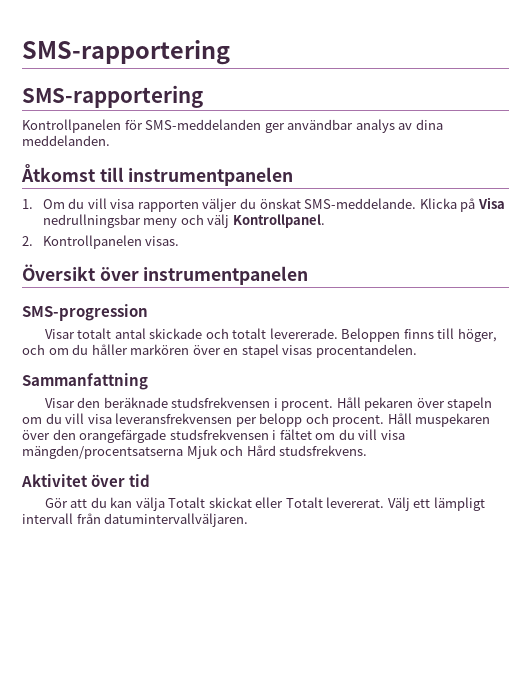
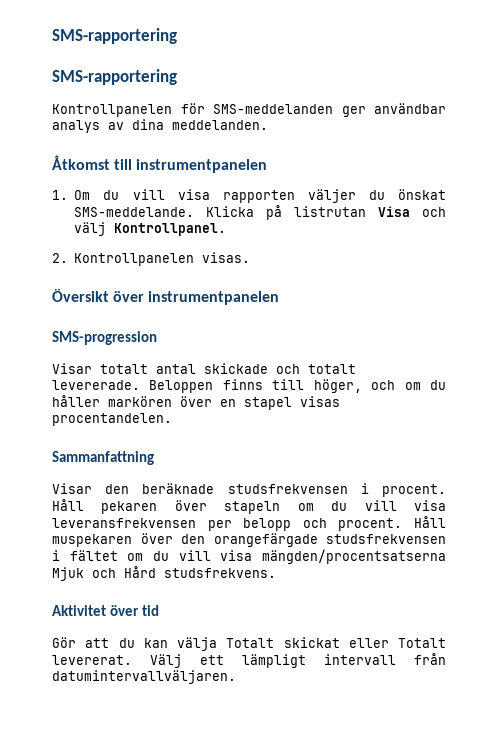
[477,197,505,209] [42,214,178,228] Visa nedrullningsbar meny -> [294,206,411,217] listrutan Visa

